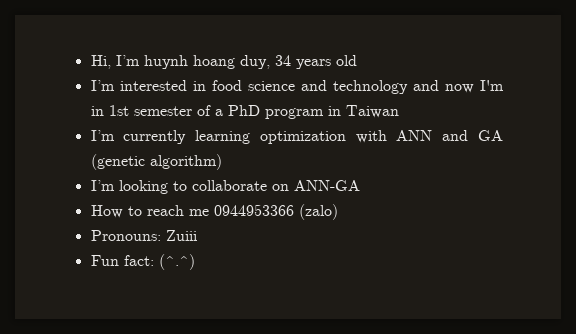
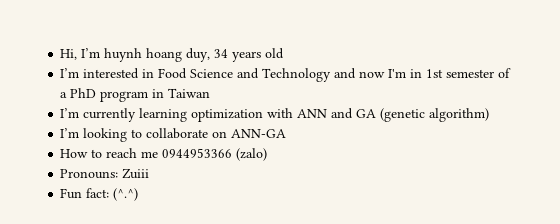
[211,80,408,94] food science and technology -> [158,68,332,82] Food Science and Technology

